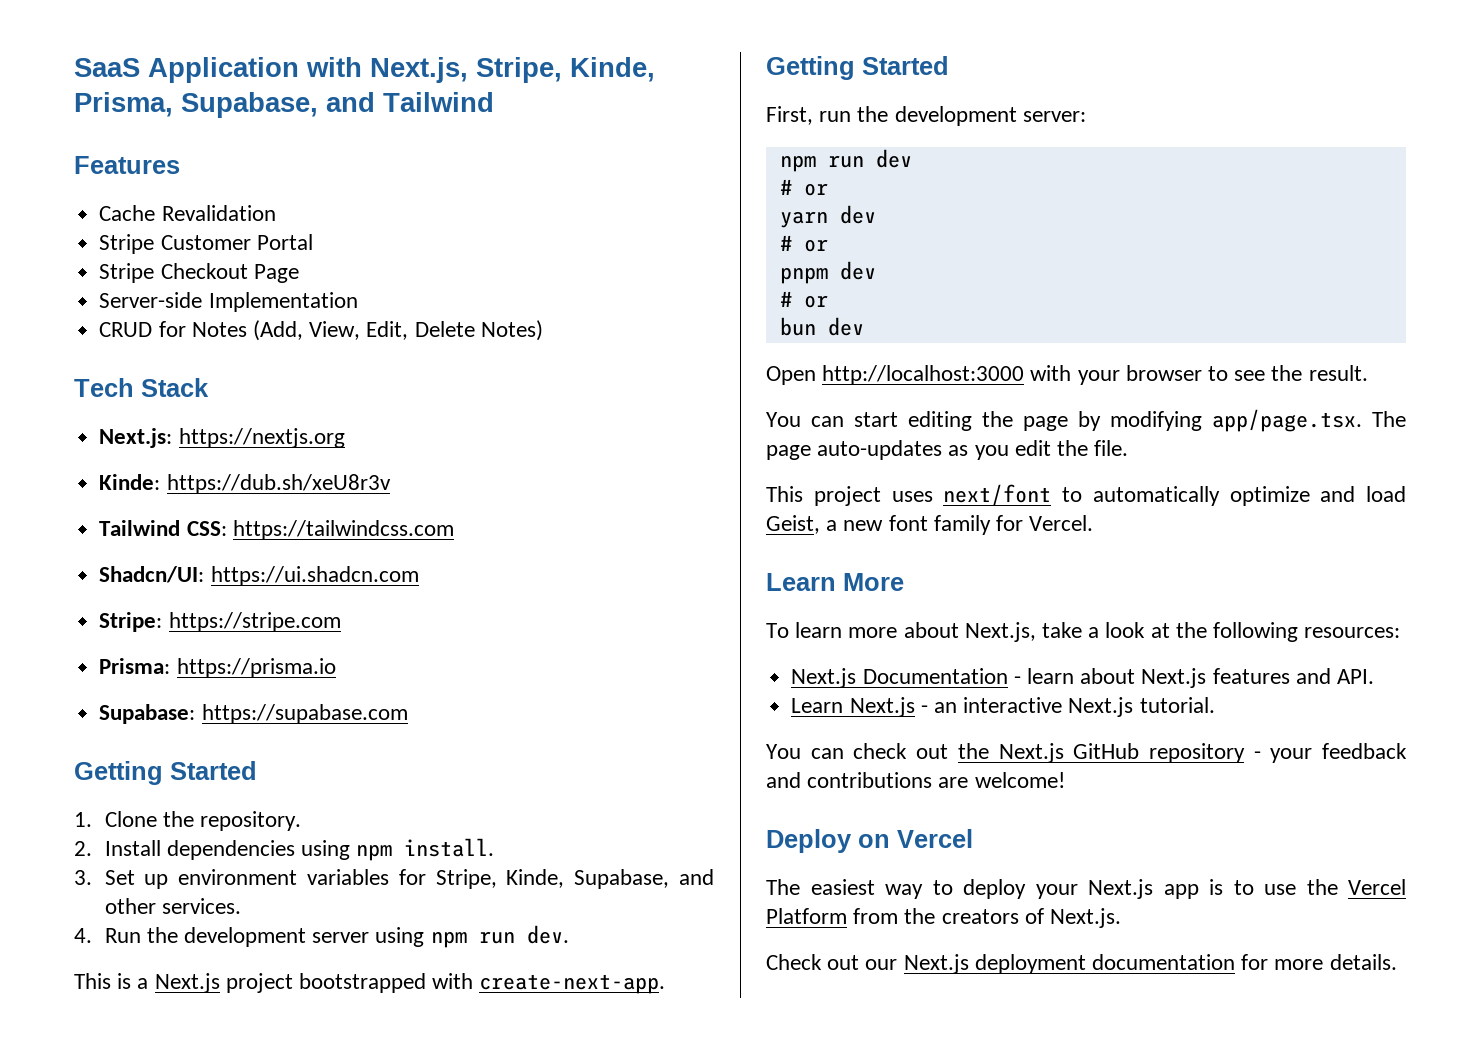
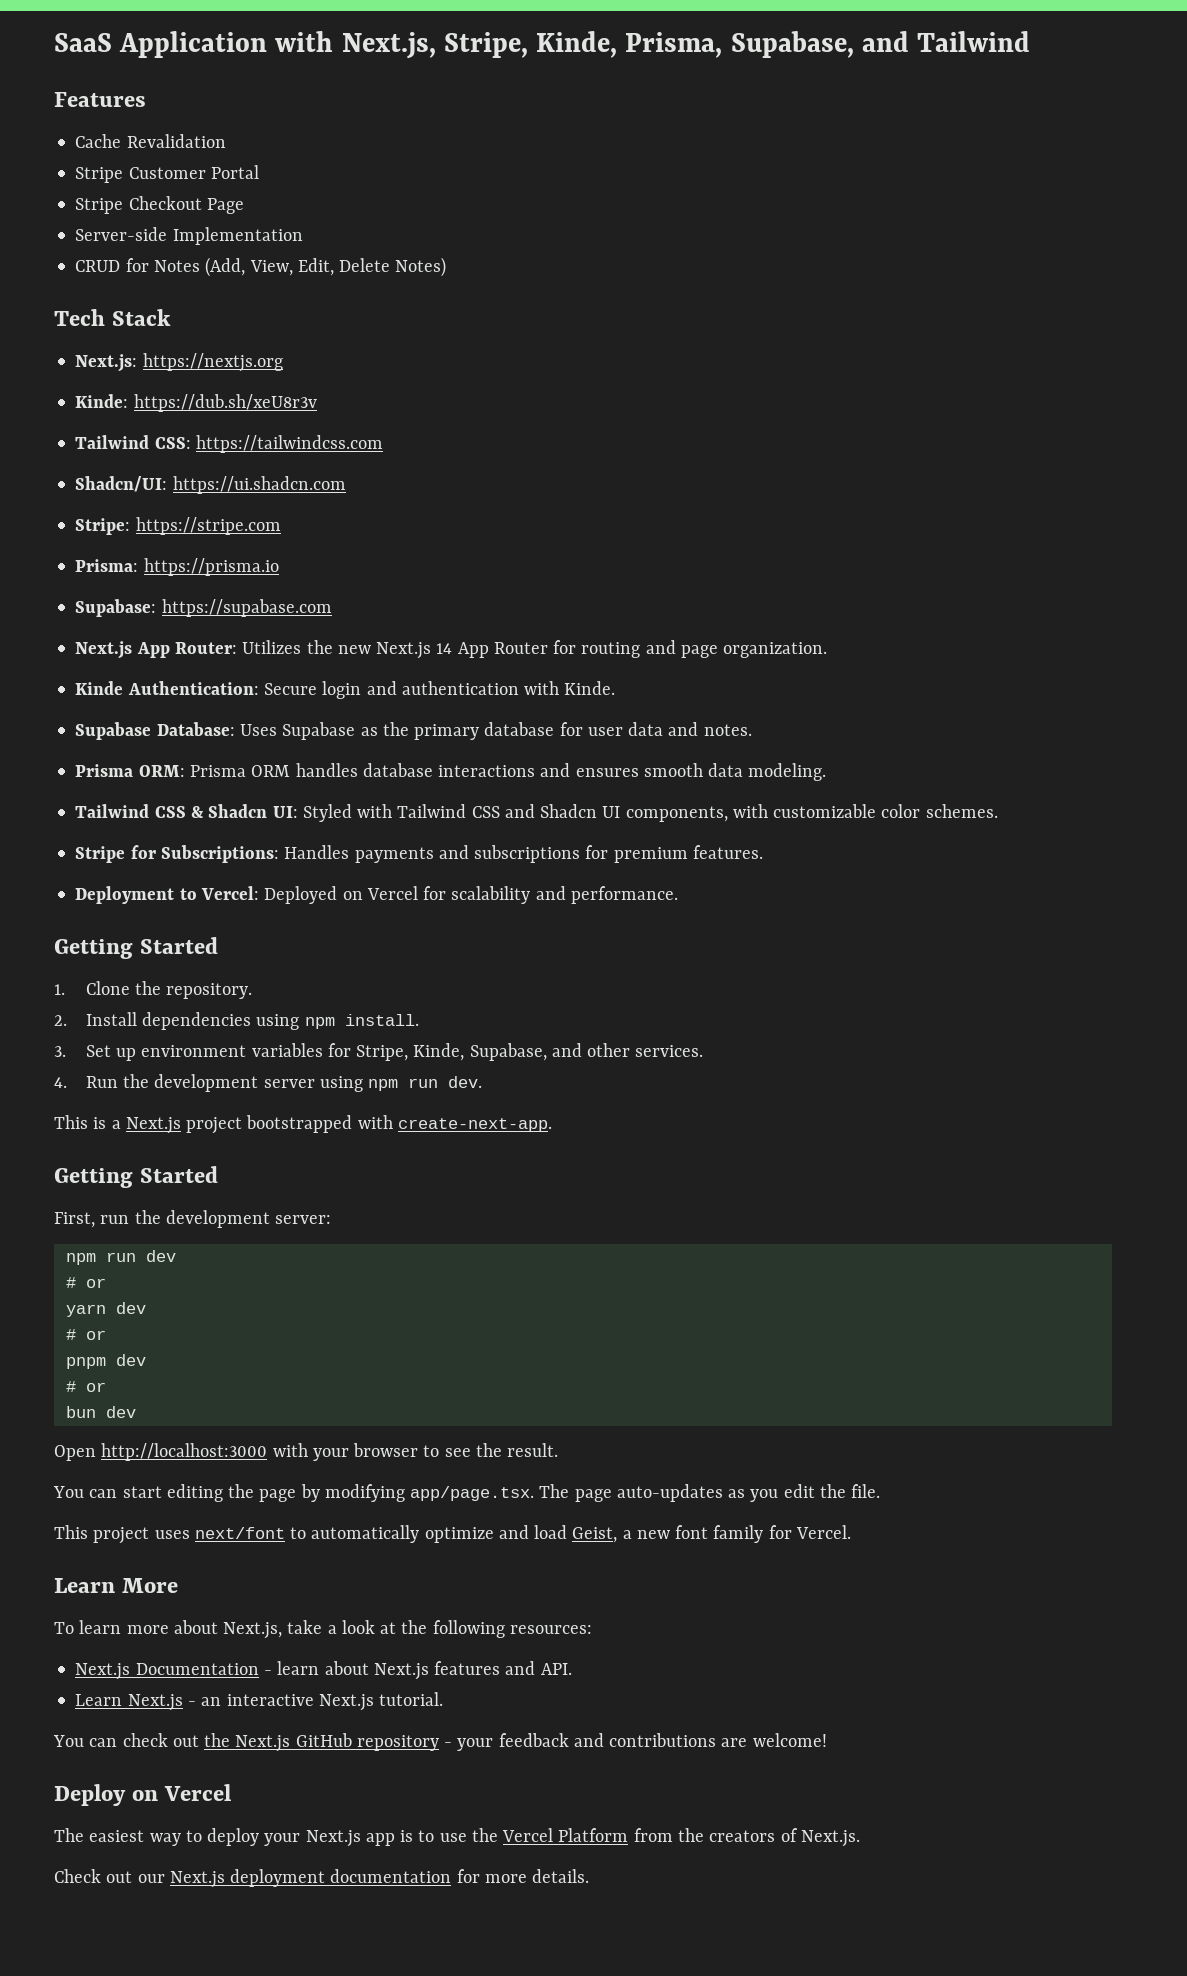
(408, 714) none -> [75,640,828,659] [75,681,616,699] [75,722,752,740] [75,763,827,781] [75,804,998,822] [75,845,763,863] [75,886,678,904] // Next.js App Router: Utilizes the new Next.js 14 App Router for routing and page organization. // Kinde Authentication: Secure login and authentication with Kinde. // Supabase Database: Uses Supabase as the primary database for user data and notes. // Prisma ORM: Prisma ORM handles database interactions and ensures smooth data modeling. // Tailwind CSS & Shadcn UI: Styled with Tailwind CSS and Shadcn UI components, with customizable color schemes. // Stripe for Subscriptions: Handles payments and subscriptions for premium features. // Deployment to Vercel: Deployed on Vercel for scalability and performance.

